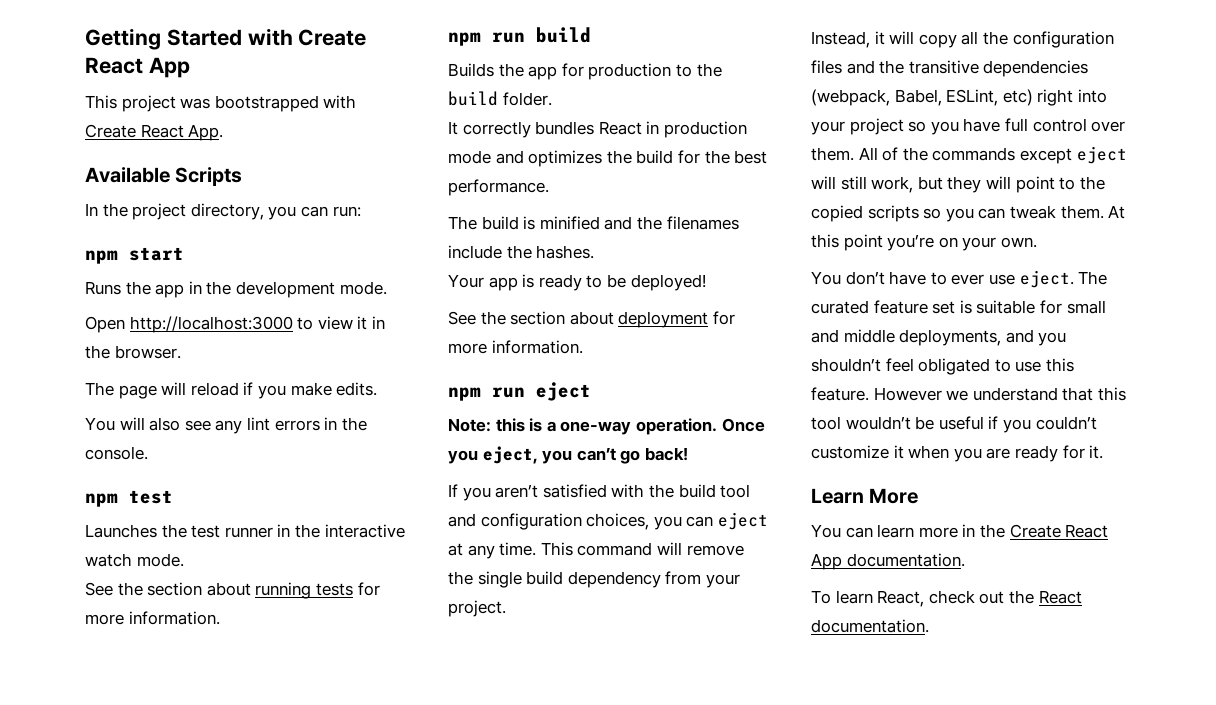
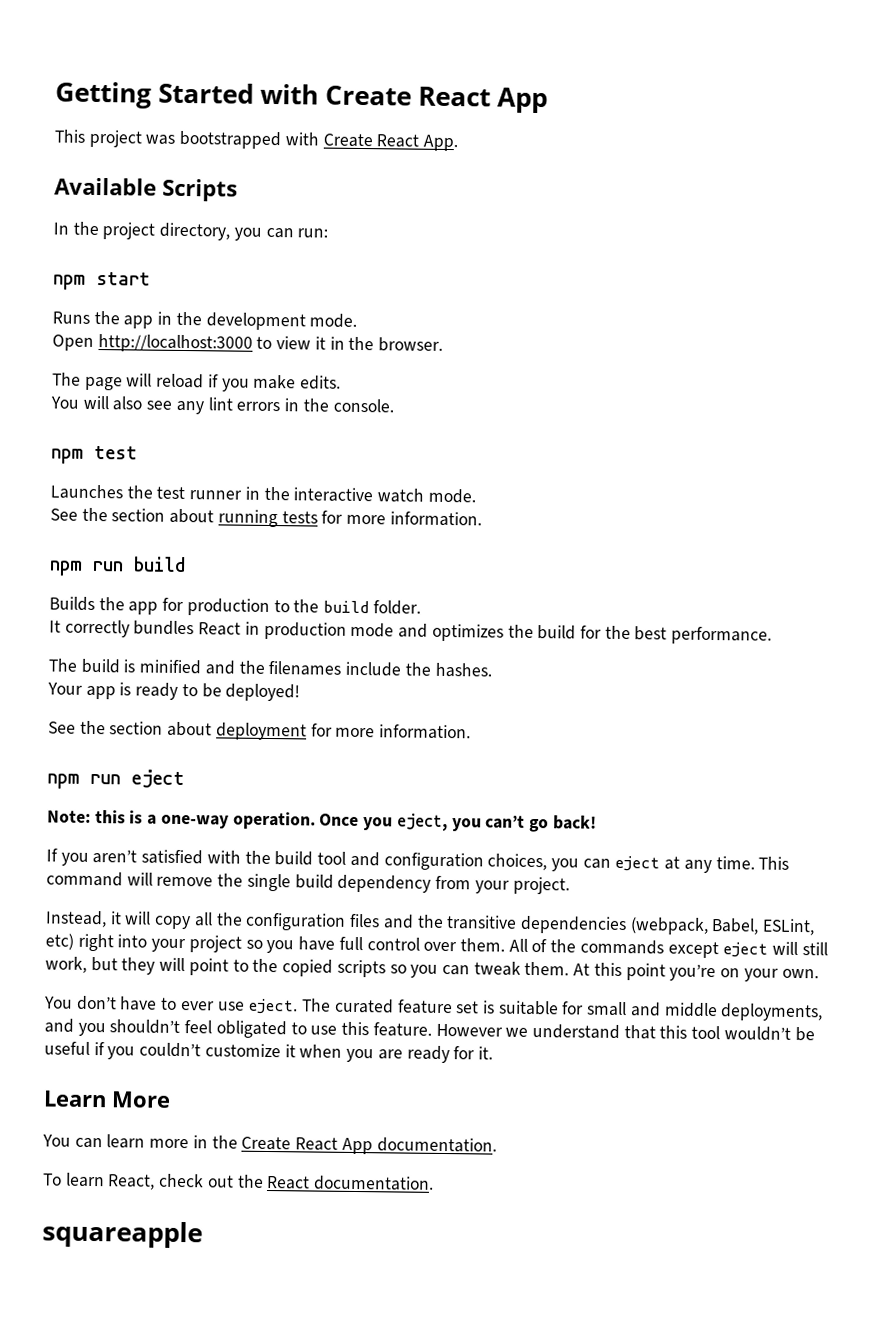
(929, 626) none -> [42,1220,203,1249] // squareapple

